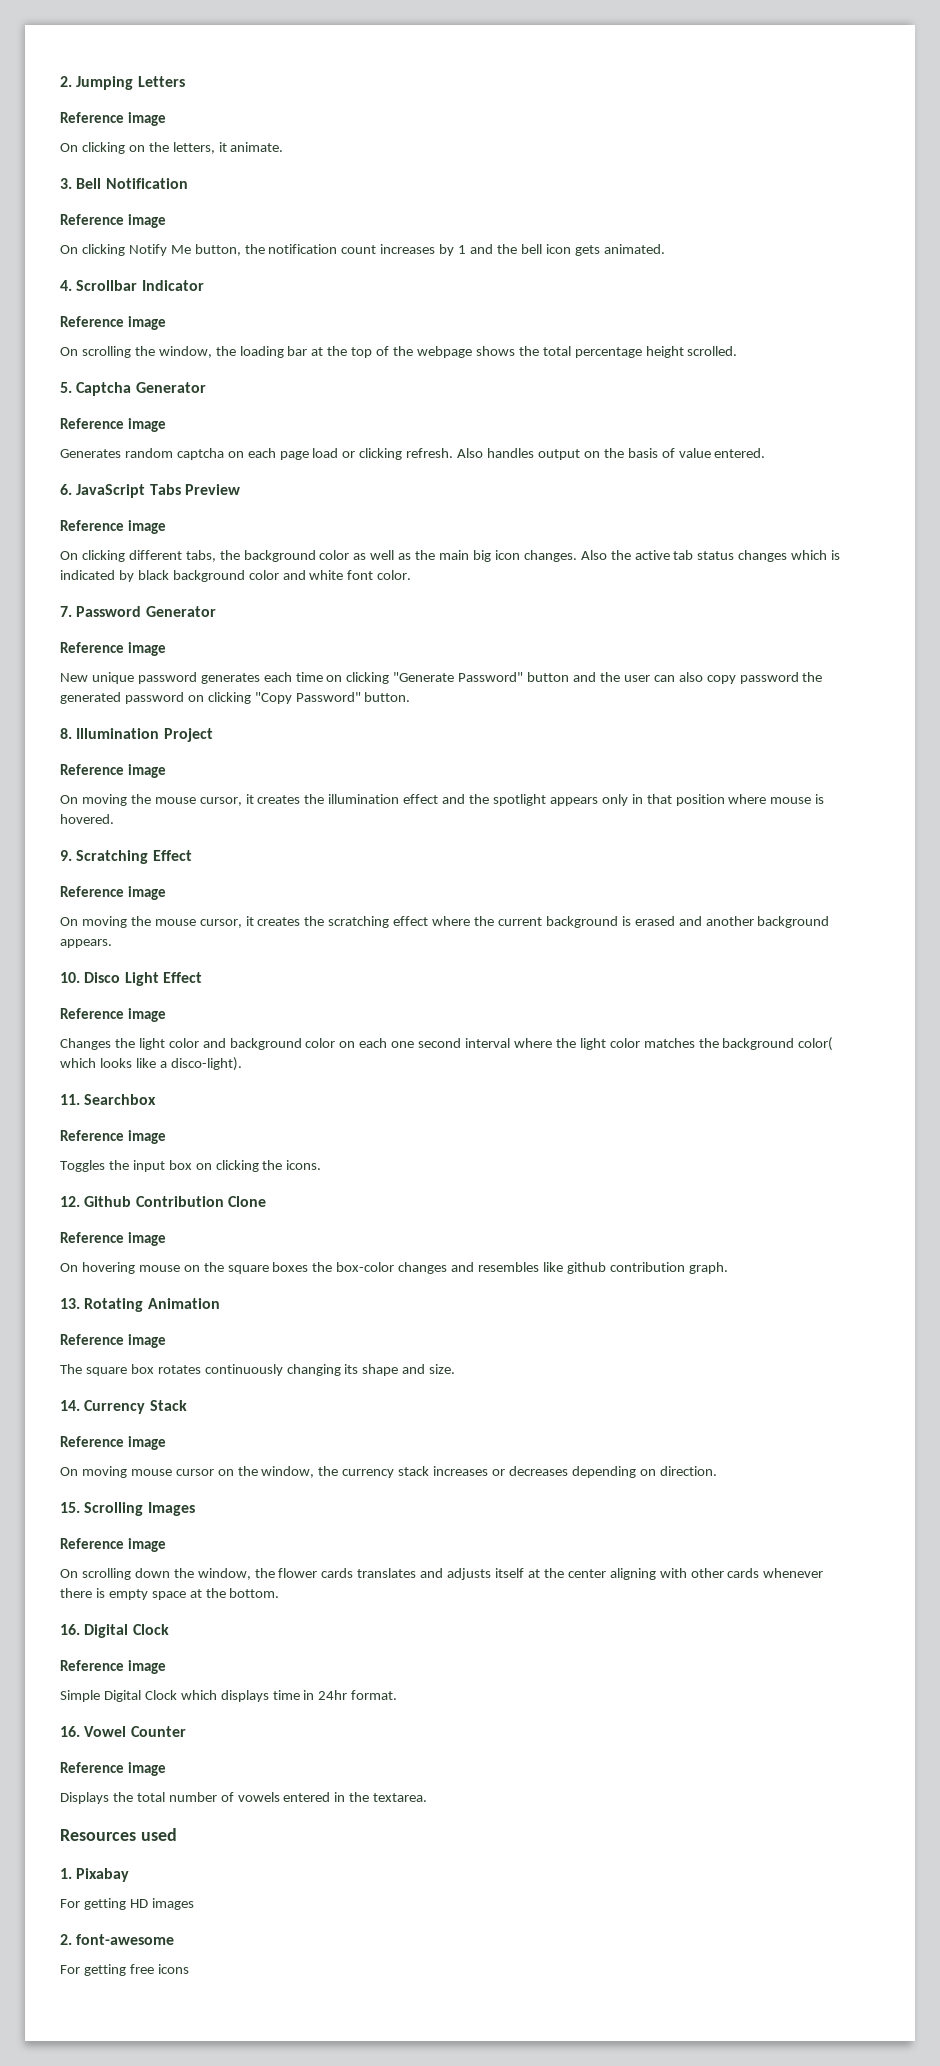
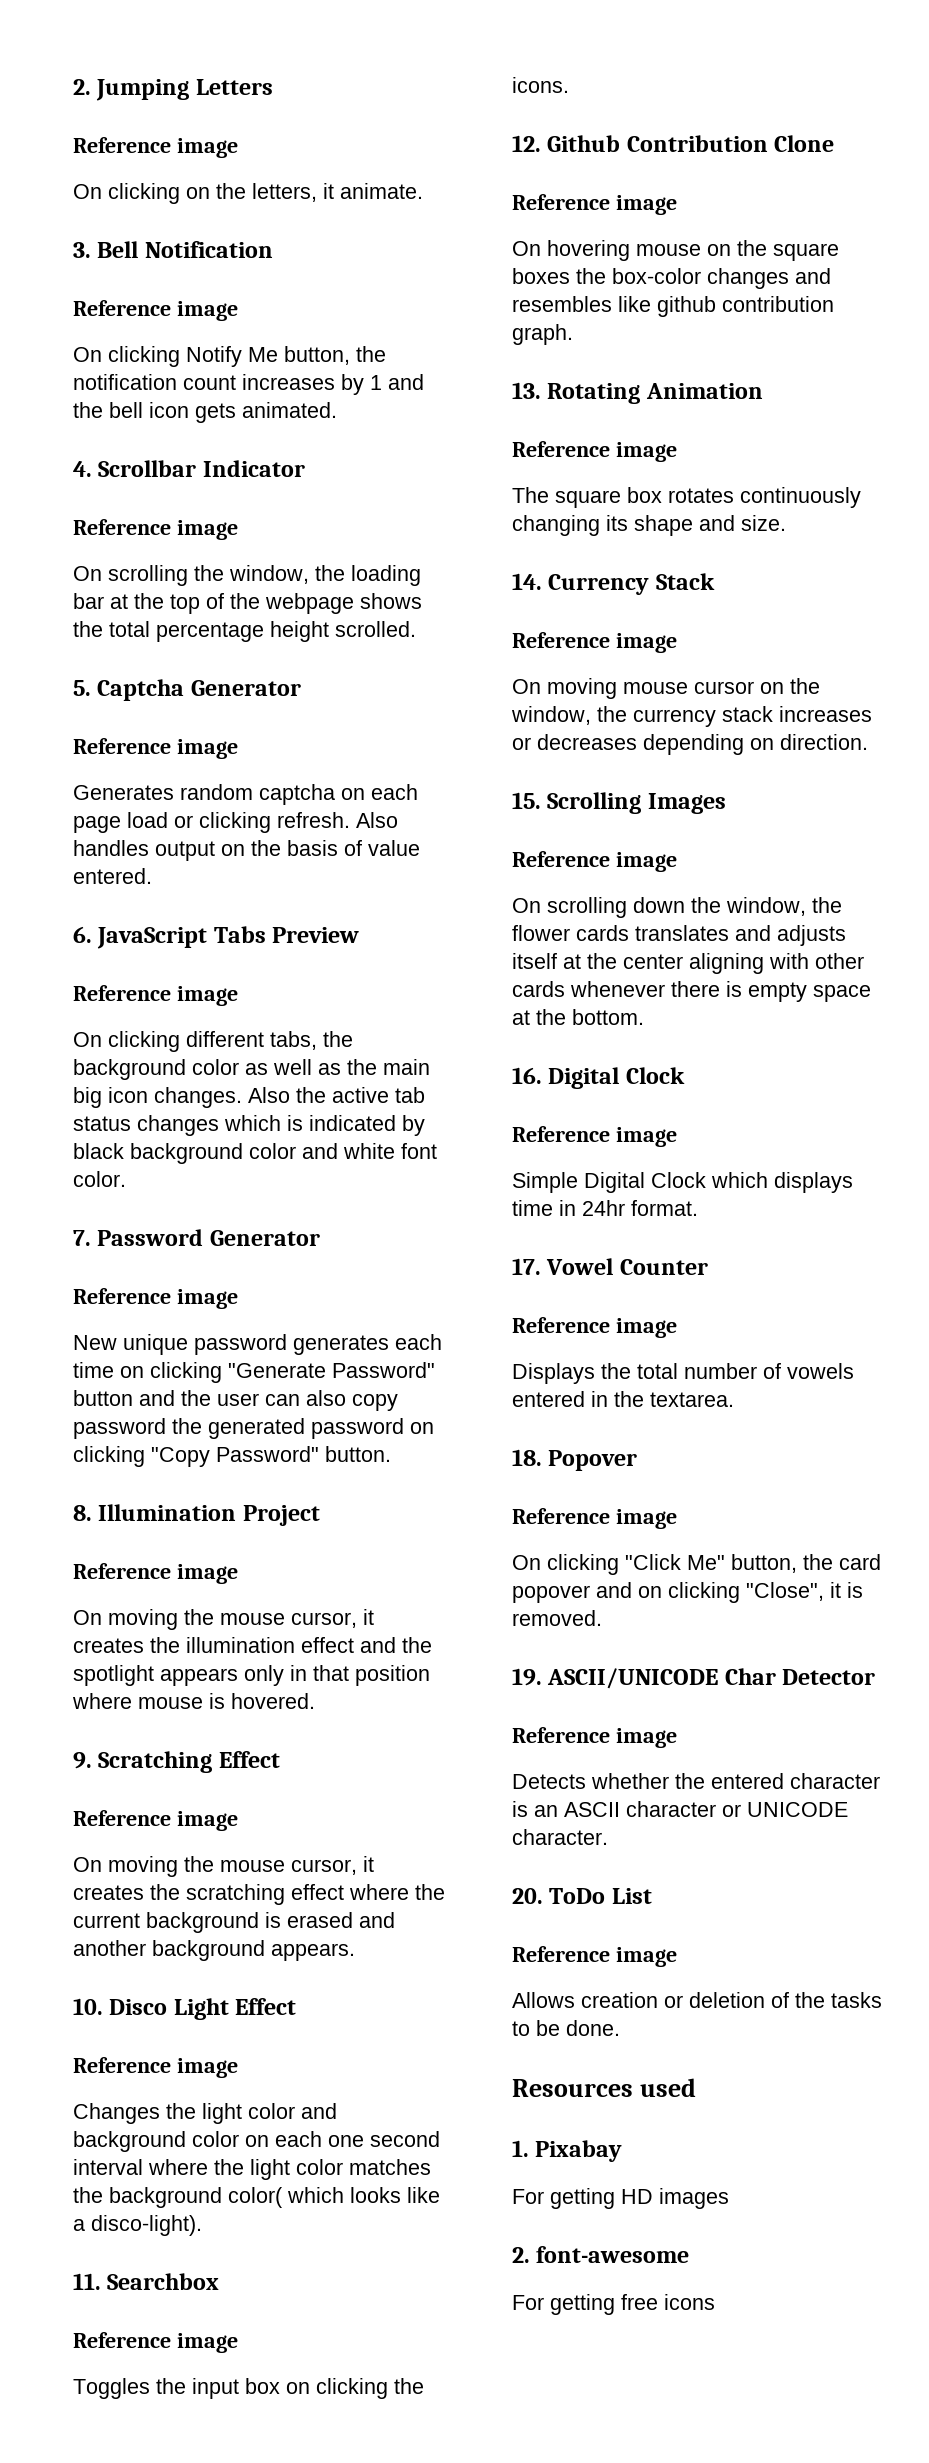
[60,1726,80,1737] 16. -> [512,1258,541,1275] 17.
(428, 1797) none -> [512,1449,638,1471] [512,1508,677,1529] [512,1554,881,1575] [512,1582,863,1603] [512,1610,602,1626] [512,1668,876,1689] [512,1727,677,1748] [512,1773,880,1789] [512,1801,848,1817] [512,1829,608,1845] [512,1888,652,1904] [512,1946,677,1967] [512,1992,882,2008] [512,2020,620,2036] // 18. Popover // Reference image // On clicking "Click Me" button, the card popover and on clicking "Close", it is removed. // 19. ASCII/UNICODE Char Detector // Reference image // Detects whether the entered character is an ASCII character or UNICODE character. // 20. ToDo List // Reference image // Allows creation or deletion of the tasks to be done.

